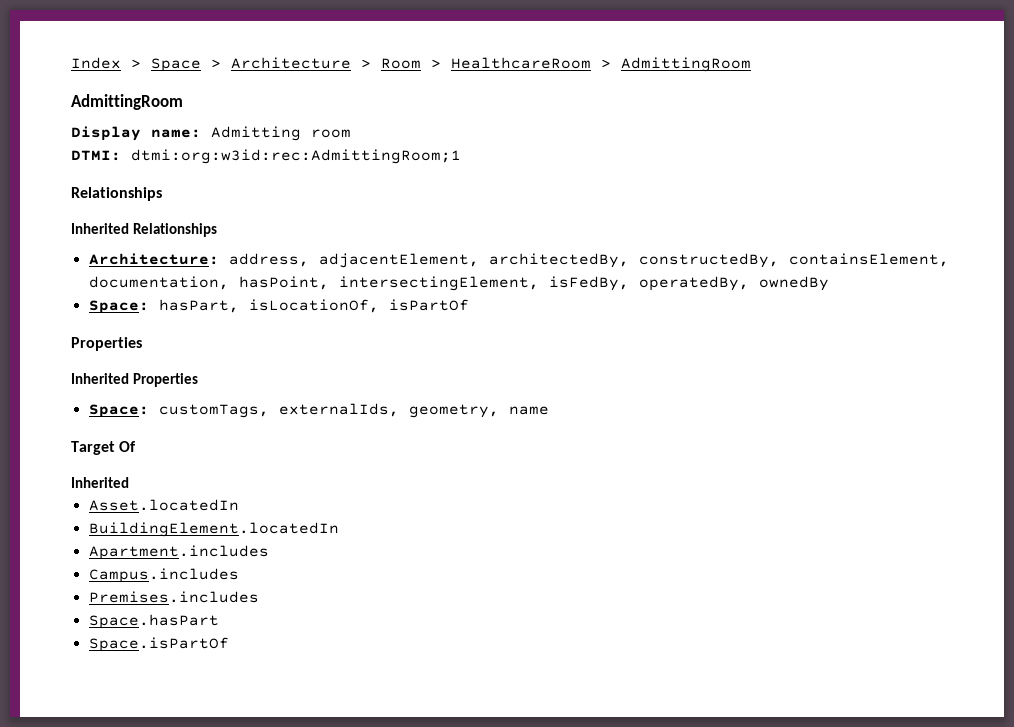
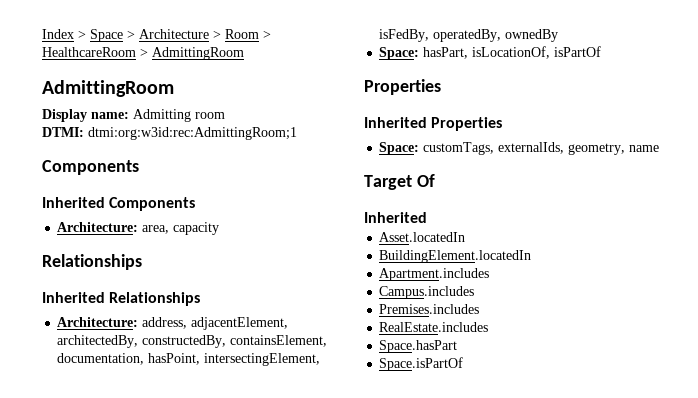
(461, 156) none -> [42,160,139,175] [42,197,196,211] [57,222,220,235] // Components // Inherited Components // Architecture: area, capacity
(259, 597) none -> [379,322,489,332] // RealEstate.includes

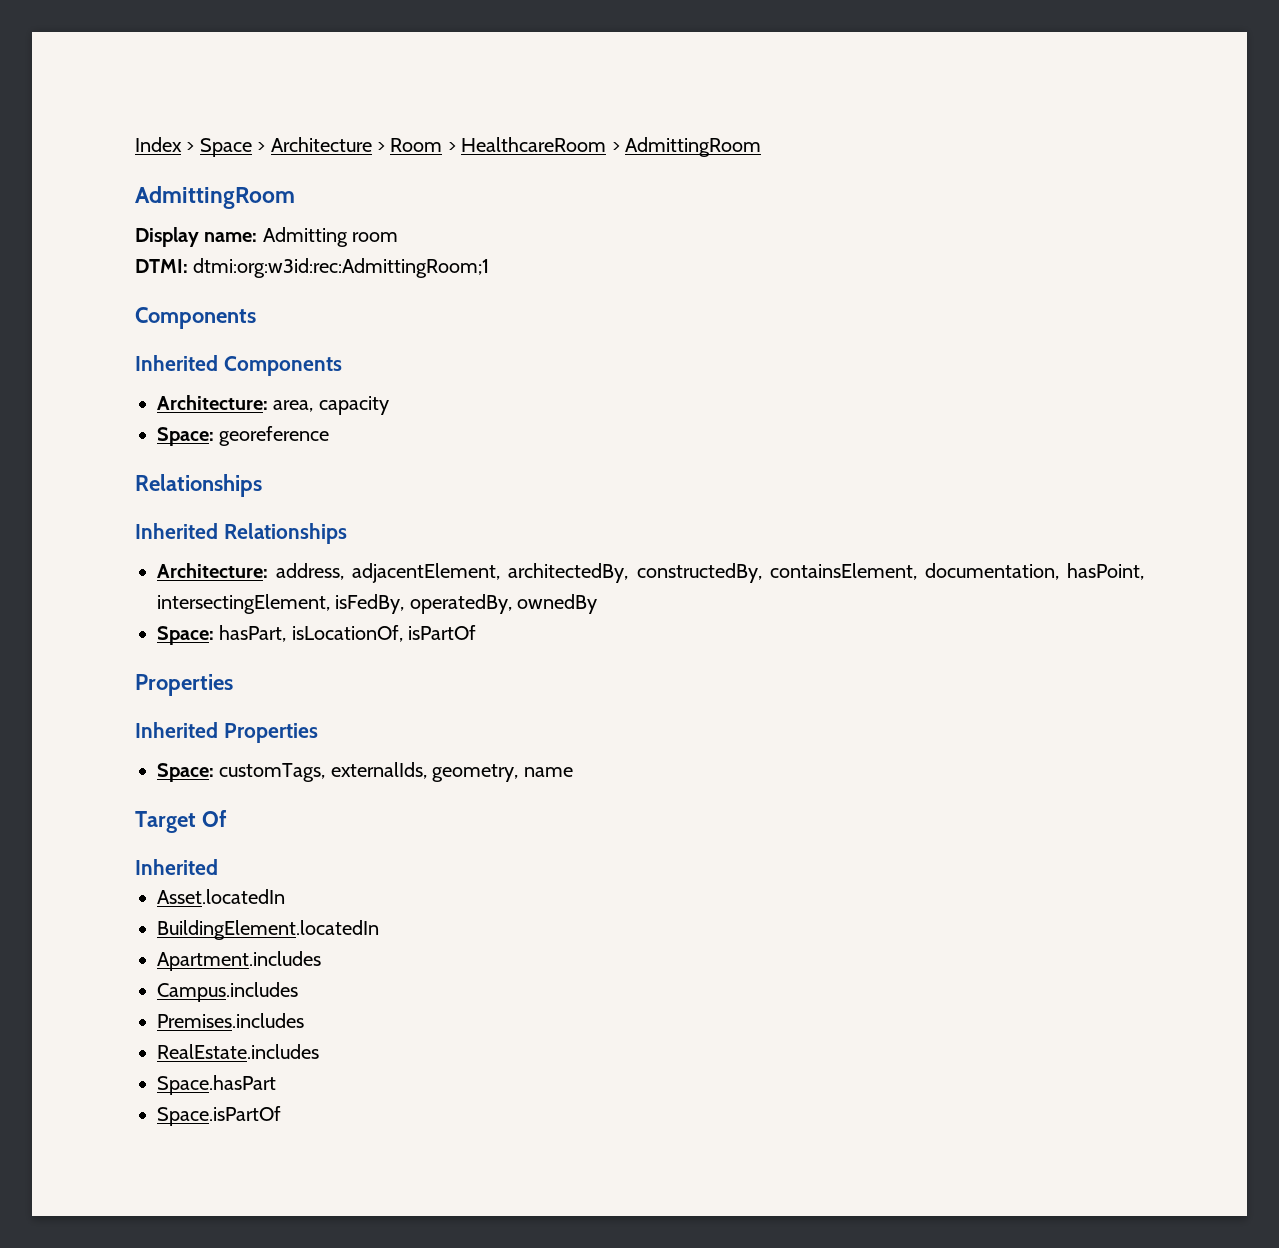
(220, 228) none -> [157,426,330,446] // Space: georeference

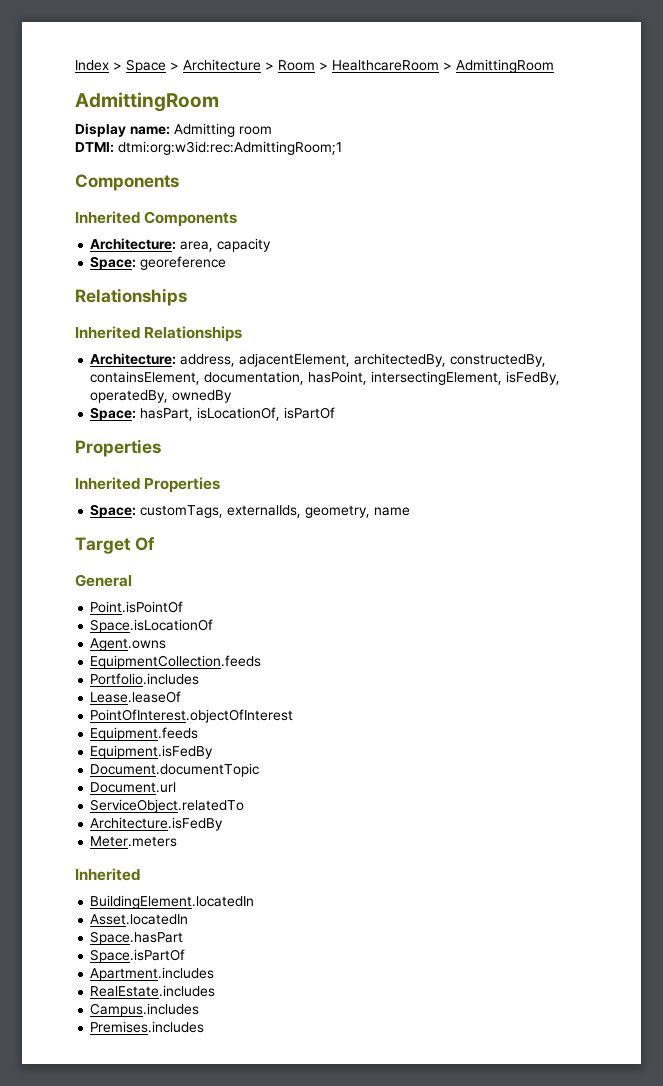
[135,859,218,875] // Inherited -> [75,574,132,587] [90,601,184,613] [90,619,214,633] [90,638,167,651] [90,655,262,669] [90,673,200,685] [90,691,182,703] [90,709,294,723] [90,727,199,741] [90,745,214,759] [90,763,260,777] [90,782,177,793] [90,799,245,813] [90,817,224,831] [90,836,178,847] [75,868,140,881] [90,895,255,909] // General // Point.isPointOf // Space.isLocationOf // Agent.owns // EquipmentCollection.feeds // Portfolio.includes // Lease.leaseOf // PointOfInterest.objectOfInterest // Equipment.feeds // Equipment.isFedBy // Document.documentTopic // Document.url // ServiceObject.relatedTo // Architecture.isFedBy // Meter.meters // Inherited // BuildingElement.locatedIn
[157,920,379,940] BuildingElement.locatedIn -> [90,931,184,945] [90,949,186,963] Space.hasPart // Space.isPartOf
(321, 961) none -> [90,985,216,997] // RealEstate.includes
[157,1044,319,1059] [157,1075,276,1095] [157,1106,281,1126] // RealEstate.includes // Space.hasPart // Space.isPartOf -> (205, 1027) none

